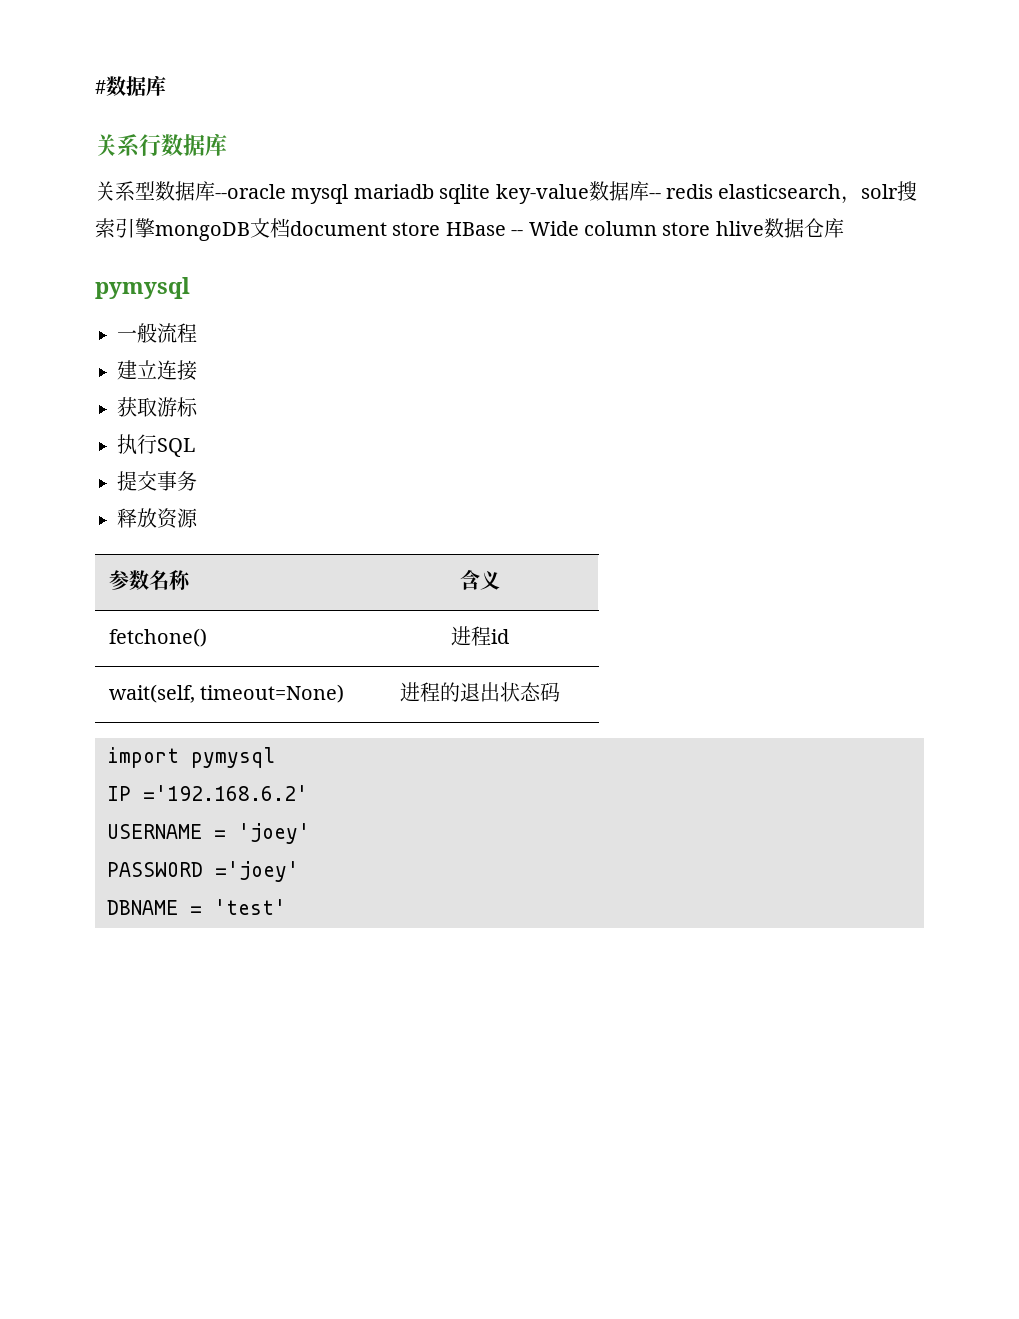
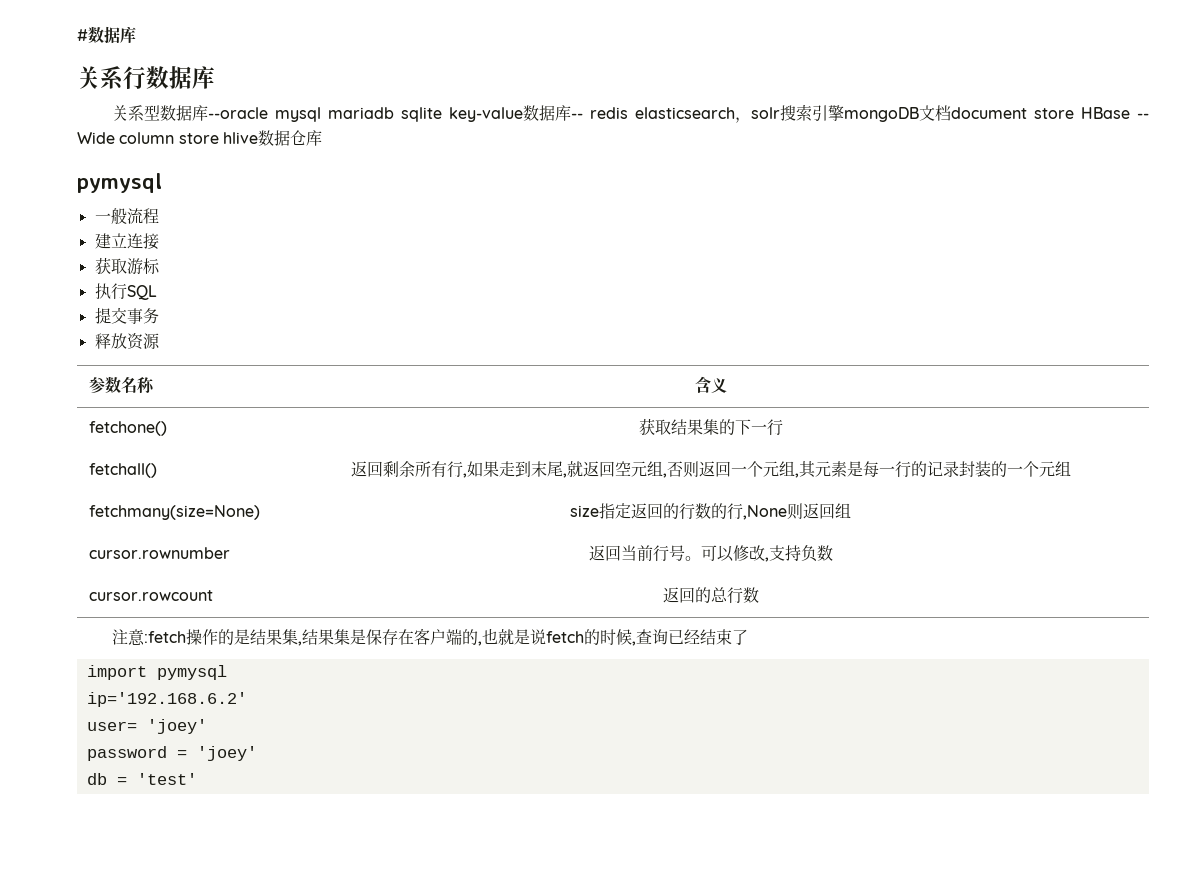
[450,626,509,646] [108,684,345,703] [399,682,560,702] [107,747,275,768] [107,785,308,801] [107,824,202,839] 进程id // wait(self, timeout=None) | 进程的退出状态码 // import pymysql // IP ='192.168.6.2' // USERNAME -> [638,418,783,436] [88,463,157,478] [350,461,1071,478] [88,505,260,520] [570,503,851,520] [88,547,230,559] [588,545,833,562] [88,590,213,601] [662,587,759,604] [111,628,748,646] [86,665,227,680] [86,692,247,707] [86,719,207,734] [86,746,167,761] 获取结果集的下一行 // fetchall() | 返回剩余所有行,如果走到末尾,就返回空元组,否则返回一个元组,其元素是每一行的记录封装的一个元组 // fetchmany(size=None) | size指定返回的行数的行,None则返回组 // cursor.rownumber | 返回当前行号。可以修改,支持负数 // cursor.rowcount | 返回的总行数 // 注意:fetch操作的是结果集,结果集是保存在客户端的,也就是说fetch的时候,查询已经结束了 // import pymysql // ip='192.168.6.2' // user= 'joey' // password
[107,861,299,882] [107,900,178,915] PASSWORD ='joey' // DBNAME -> [86,773,107,785] db

